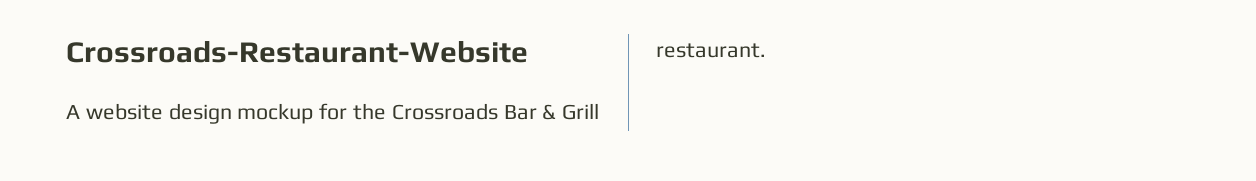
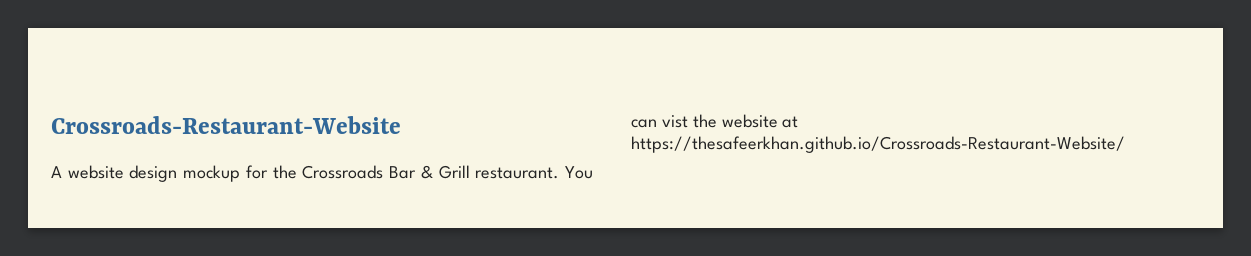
(766, 50) none -> [565,166,593,179] [631,114,799,128] [631,136,1125,153] You can vist the website at https://thesafeerkhan.github.io/Crossroads-Restaurant-Website/

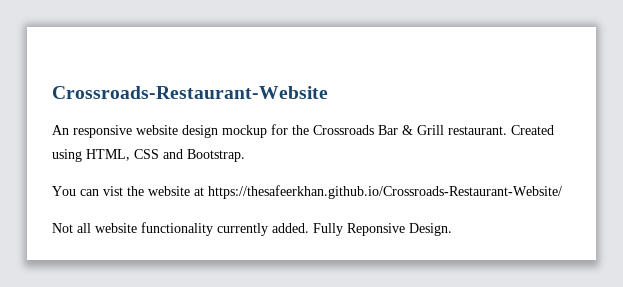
[51,166,62,178] A -> [52,125,132,138] An responsive
(560, 173) none -> [511,125,554,135] [52,149,245,162] Created using HTML, CSS and Bootstrap. //
(1125, 144) none -> [52,222,452,236] // Not all website functionality currently added. Fully Reponsive Design.

